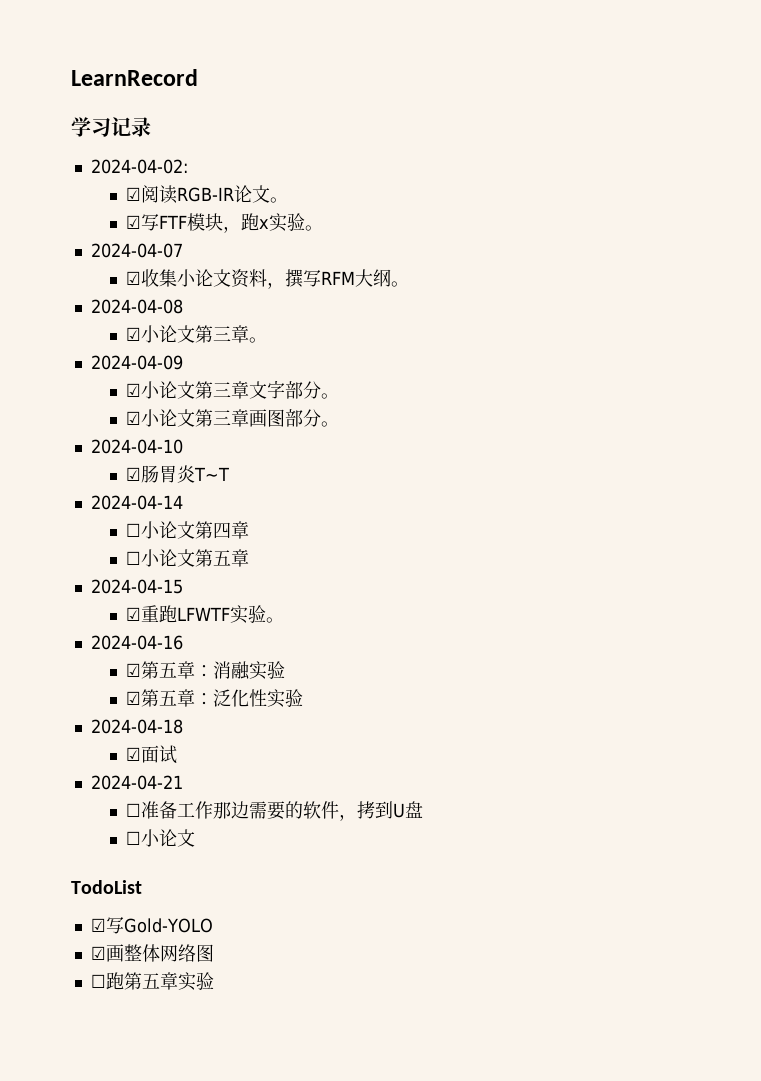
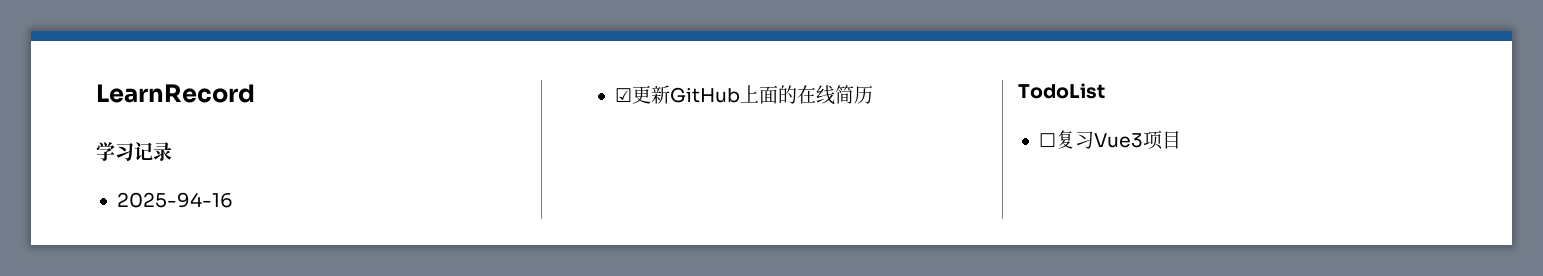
[90,159,188,174] [126,185,289,204] [126,213,324,233] [90,243,183,258] [126,269,410,289] [90,299,183,314] [126,325,268,343] [90,355,183,370] [126,380,340,399] [126,409,340,427] [90,439,183,454] [126,465,230,483] [90,495,183,510] [126,521,250,539] [126,549,250,567] [90,579,183,594] [126,605,285,624] [90,635,183,650] [126,661,286,680] [126,689,304,708] [90,719,183,734] [126,745,178,764] [90,775,183,790] [126,801,424,821] [126,829,196,847] [71,880,142,894] [90,917,213,934] [90,944,214,962] [90,972,214,991] 2024-04-02: // ☑阅读RGB-IR论文。 // ☑写FTF模块，跑x实验。 // 2024-04-07 // ☑收集小论文资料，撰写RFM大纲。 // 2024-04-08 // ☑小论文第三章。 // 2024-04-09 // ☑小论文第三章文字部分。 // ☑小论文第三章画图部分。 // 2024-04-10 // ☑肠胃炎T~T // 2024-04-14 // ☐小论文第四章 // ☐小论文第五章 // 2024-04-15 // ☑重跑LFWTF实验。 // 2024-04-16 // ☑第五章：消融实验 // ☑第五章：泛化性实验 // 2024-04-18 // ☑面试 // 2024-04-21 // ☐准备工作那边需要的软件，拷到U盘 // ☐小论文 // TodoList // ☑写Gold-YOLO // ☑画整体网络图 // ☐跑第五章实验 -> [116,192,233,208] [614,85,873,105] [1018,83,1105,99] [1038,130,1181,150] 2025-94-16 // ☑更新GitHub上面的在线简历 // TodoList // ☐复习Vue3项目

